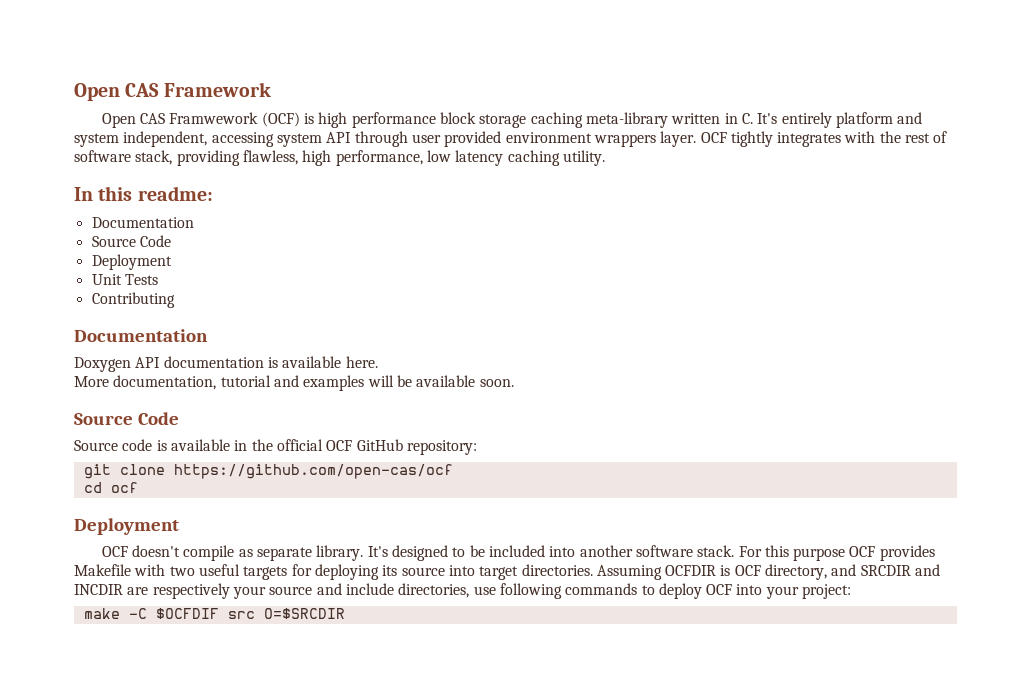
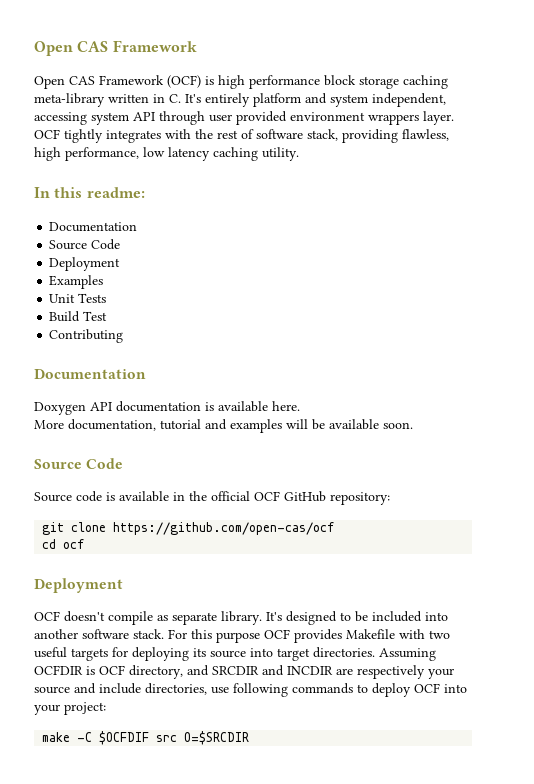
[169,112,259,124] Framwework -> [99,75,164,85] Framework
(172, 262) none -> [49,275,104,289] // Examples
(158, 279) none -> [49,311,108,322] // Build Test

